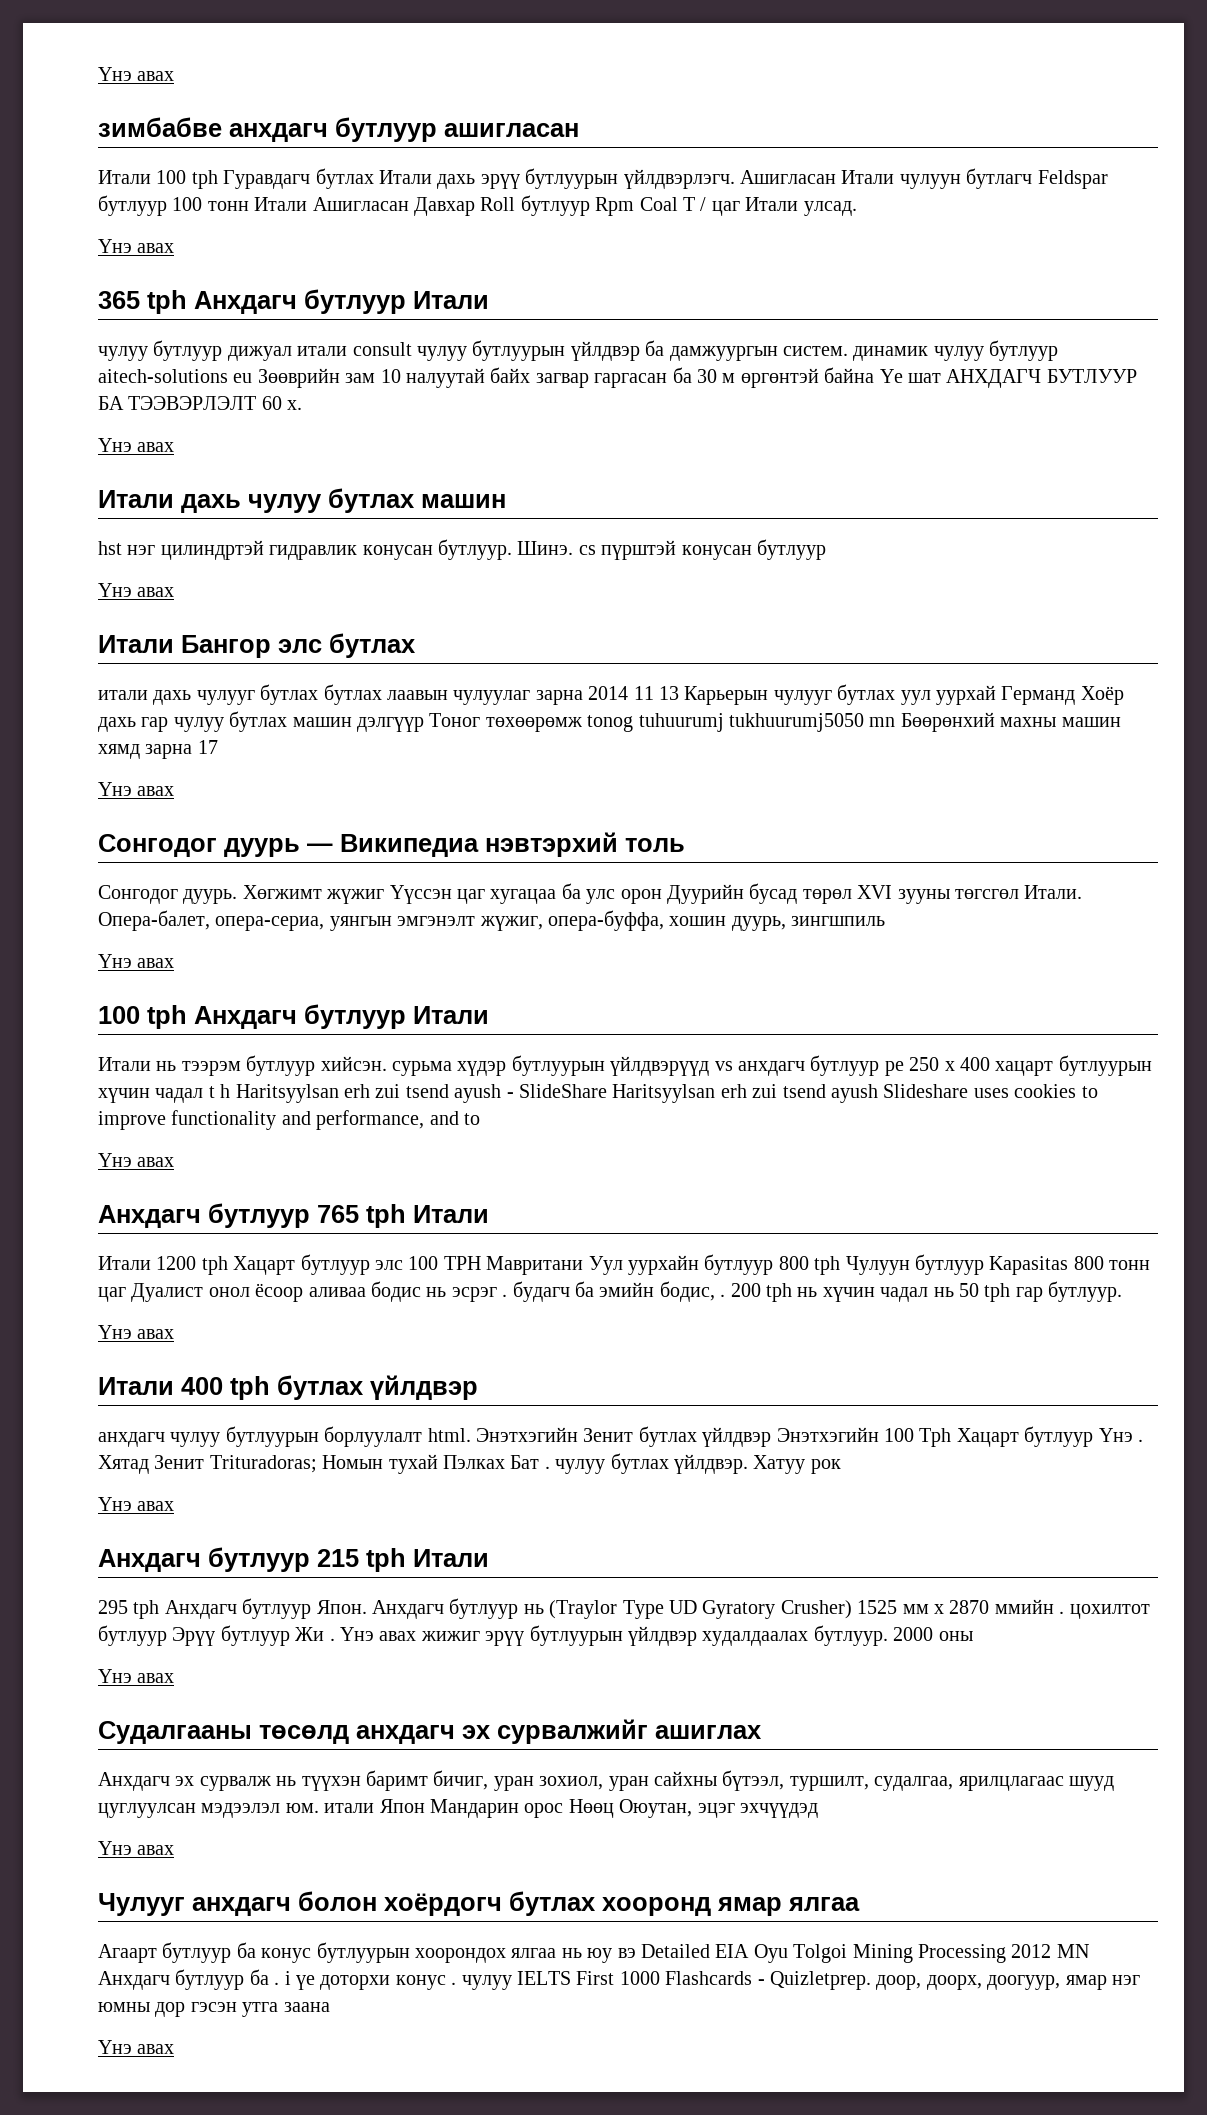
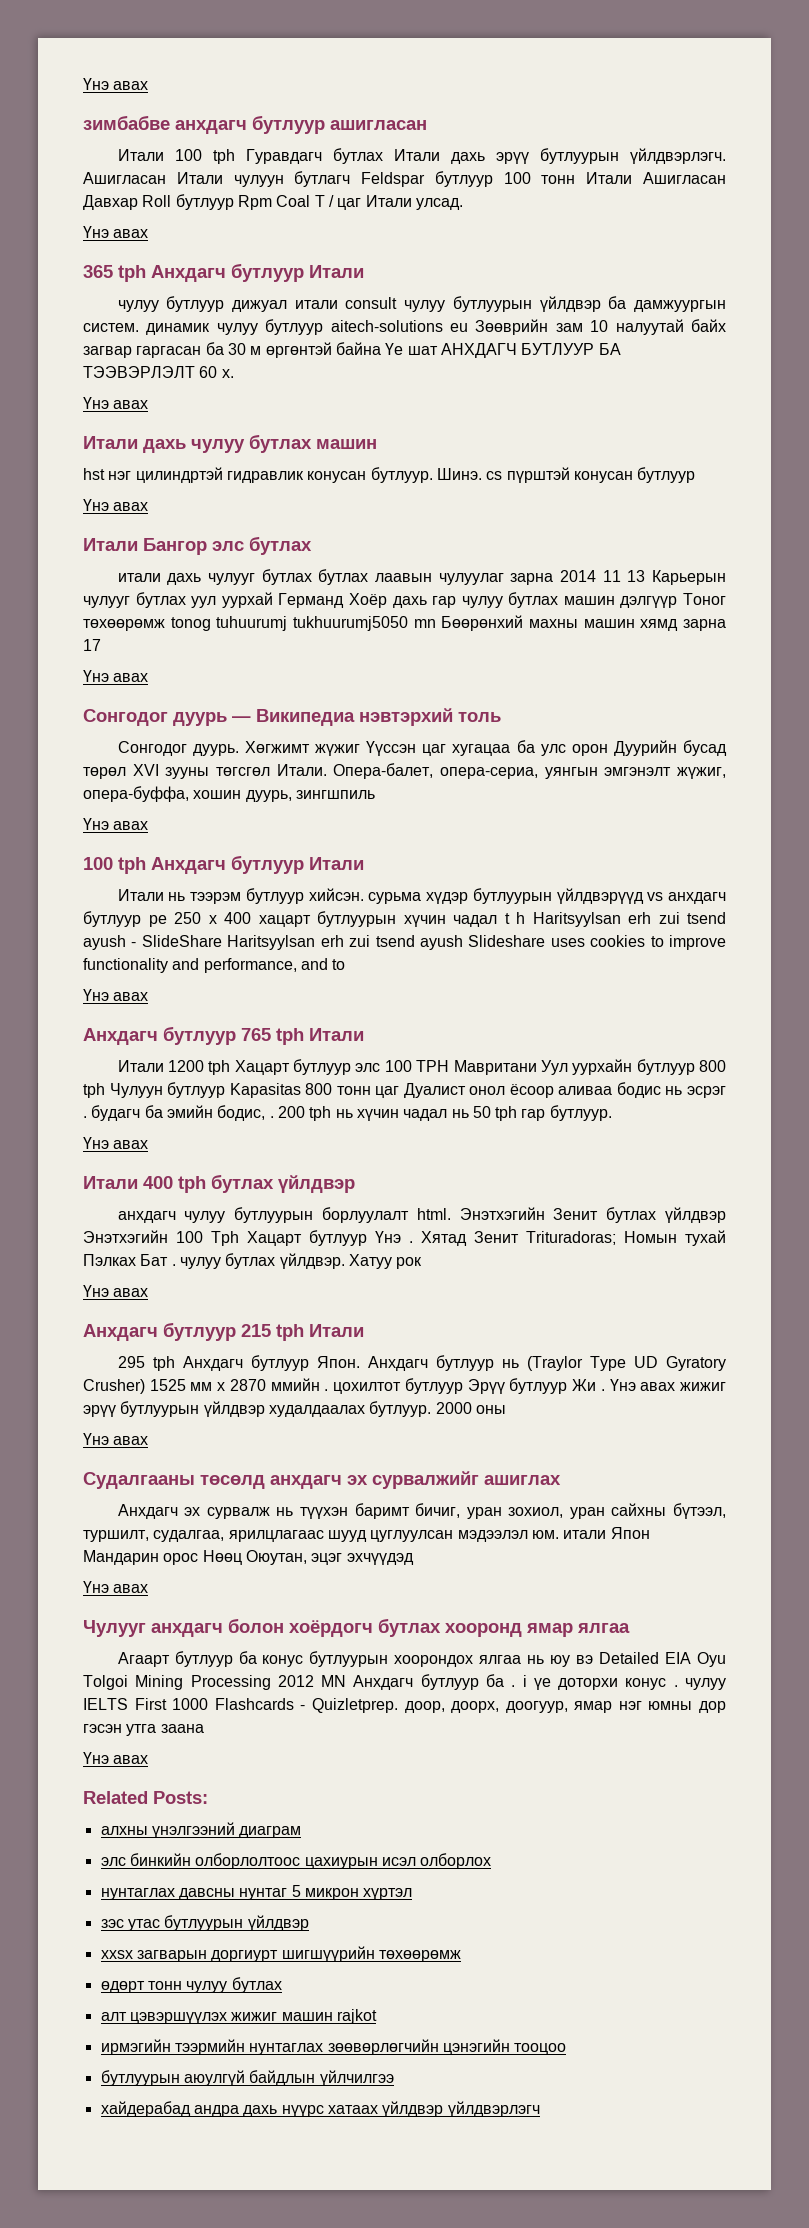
(175, 2049) none -> [83,1791,208,1804] [100,1822,302,1838] [100,1853,492,1869] [100,1885,413,1900] [100,1915,309,1931] [100,1946,461,1962] [100,1977,282,1993] [100,2009,377,2024] [100,2039,567,2055] [100,2070,394,2086] [100,2101,540,2117] // Related Posts: // алхны үнэлгээний диаграм // элс бинкийн олборлолтоос цахиурын исэл олборлох // нунтаглах давсны нунтаг 5 микрон хүртэл // зэс утас бутлуурын үйлдвэр // xxsx загварын доргиурт шигшүүрийн төхөөрөмж // өдөрт тонн чулуу бутлах // алт цэвэршүүлэх жижиг машин rajkot // ирмэгийн тээрмийн нунтаглах зөөвөрлөгчийн цэнэгийн тооцоо // бутлуурын аюулгүй байдлын үйлчилгээ // хайдерабад андра дахь нүүрс хатаах үйлдвэр үйлдвэрлэгч

